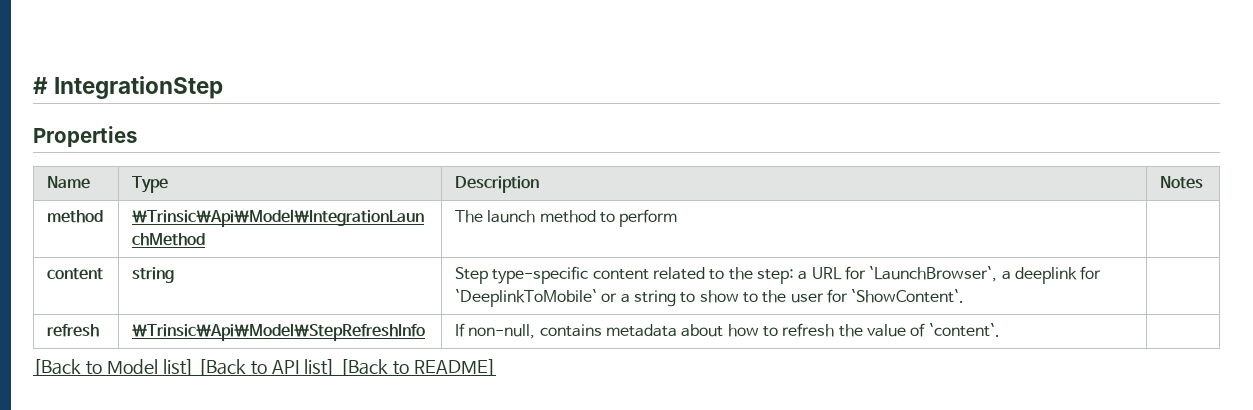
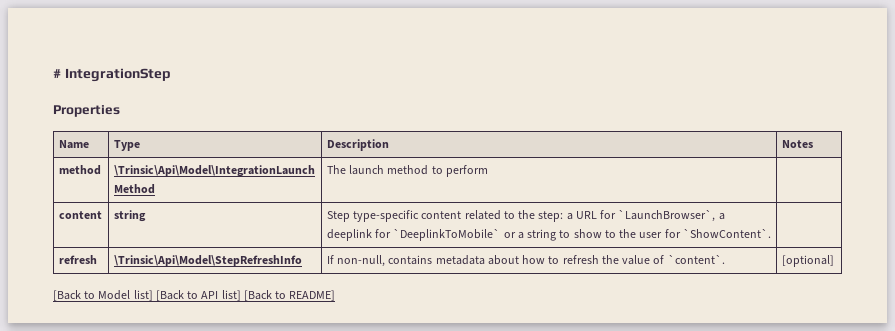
(1000, 330) none -> [781,255,834,267] [optional]

